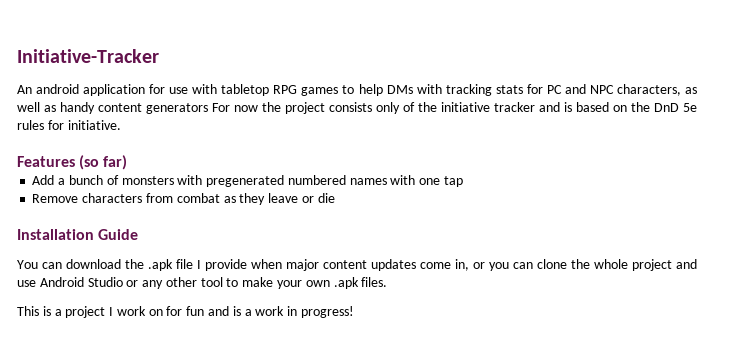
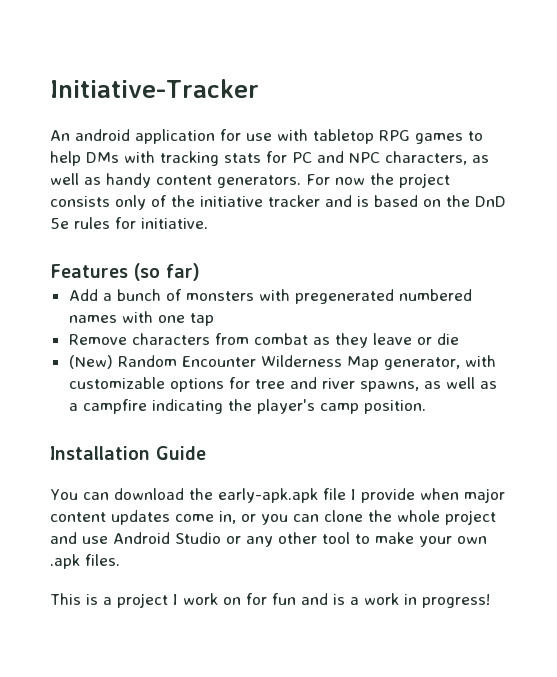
[146,103,208,114] generators -> [217,175,301,188] generators.
(335, 198) none -> [68,355,496,370] [68,377,497,392] [68,399,426,414] // (New) Random Encounter Wilderness Map generator, with customizable options for tree and river spawns, as well as a campfire indicating the player's camp position.
[148,259,173,271] .apk -> [217,488,318,503] early-apk.apk

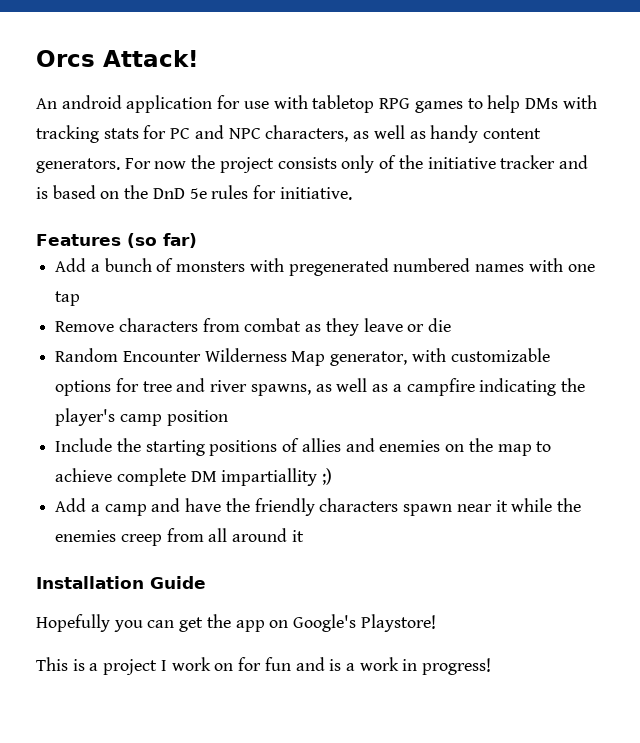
[50,79,259,98] Initiative-Tracker -> [36,50,198,67] Orcs Attack!
[68,355,113,369] (New) -> (452, 325) none
[363,400,426,414] [50,446,206,460] [50,488,505,503] [50,510,496,525] [50,532,487,547] [50,554,120,569] position. // Installation Guide // You can download the early-apk.apk file I provide when major content updates come in, or you can clone the whole project and use Android Studio or any other tool to make your own .apk files. -> [166,410,228,426] [55,438,552,456] [55,468,333,486] [55,498,581,516] [55,528,304,546] [36,576,206,589] [36,614,436,632] position // Include the starting positions of allies and enemies on the map to achieve complete DM impartiallity ;) // Add a camp and have the friendly characters spawn near it while the enemies creep from all around it // Installation Guide // Hopefully you can get the app on Google's Playstore!

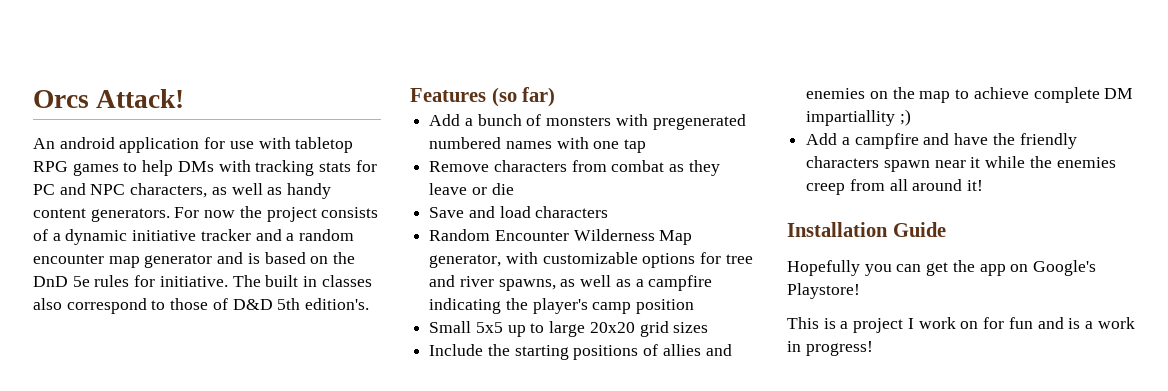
[341,155,556,173] only of the initiative tracker -> [33,229,355,245] [33,254,213,268] of a dynamic initiative tracker and a random encounter map generator
(352, 193) none -> [232,275,372,287] [33,298,370,314] The built in classes also correspond to those of D&D 5th edition's.
(452, 325) none -> [429,206,609,218] // Save and load characters
(228, 418) none -> [429,321,709,337] // Small 5x5 up to large 20x20 grid sizes
[104,504,147,516] camp -> [854,133,919,149] campfire
[291,530,304,542] it -> [967,180,984,191] it!

